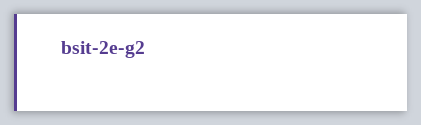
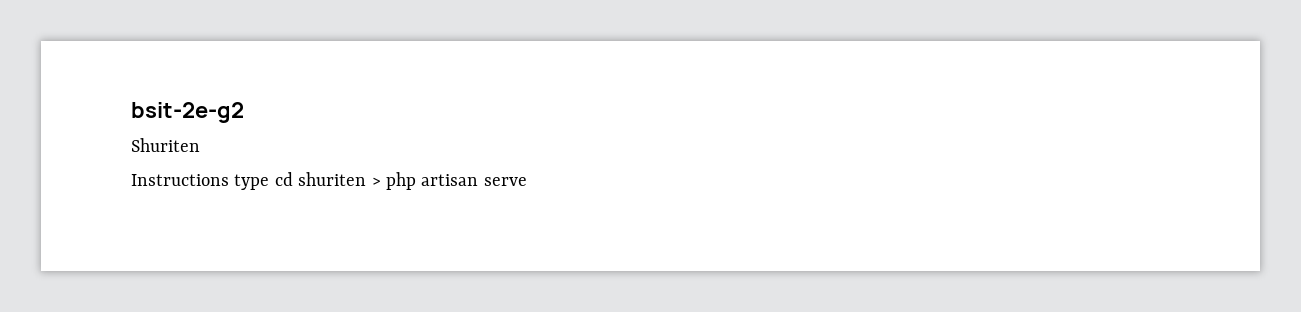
(145, 49) none -> [131,138,200,152] [131,172,527,190] // Shuriten // Instructions type cd shuriten > php artisan serve

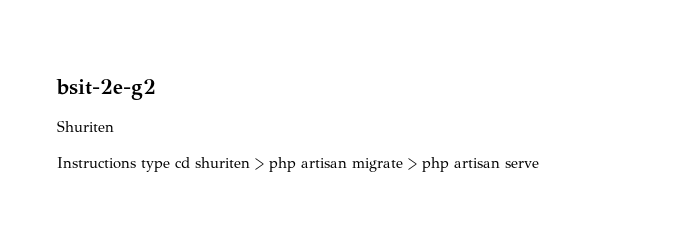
(479, 180) none -> [352,157,500,172] migrate > php artisan

